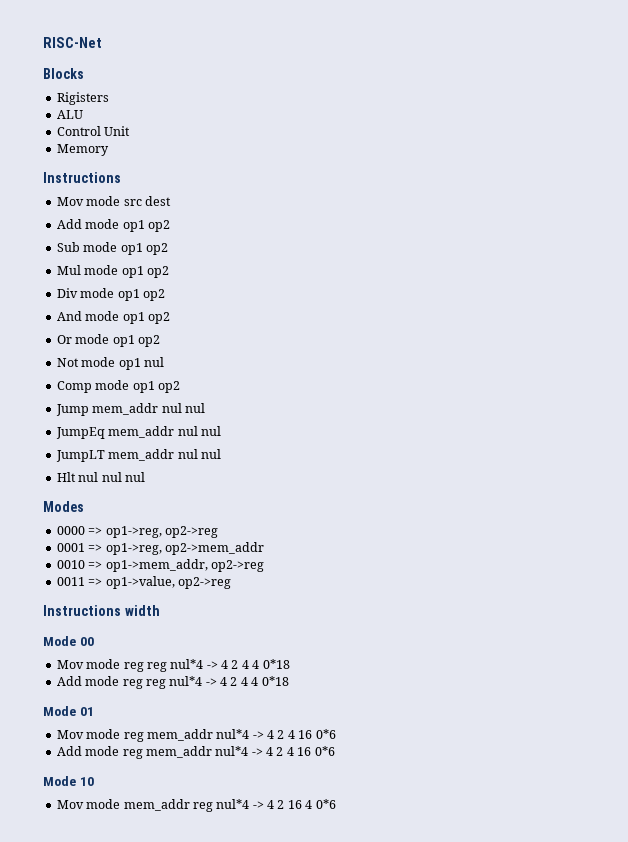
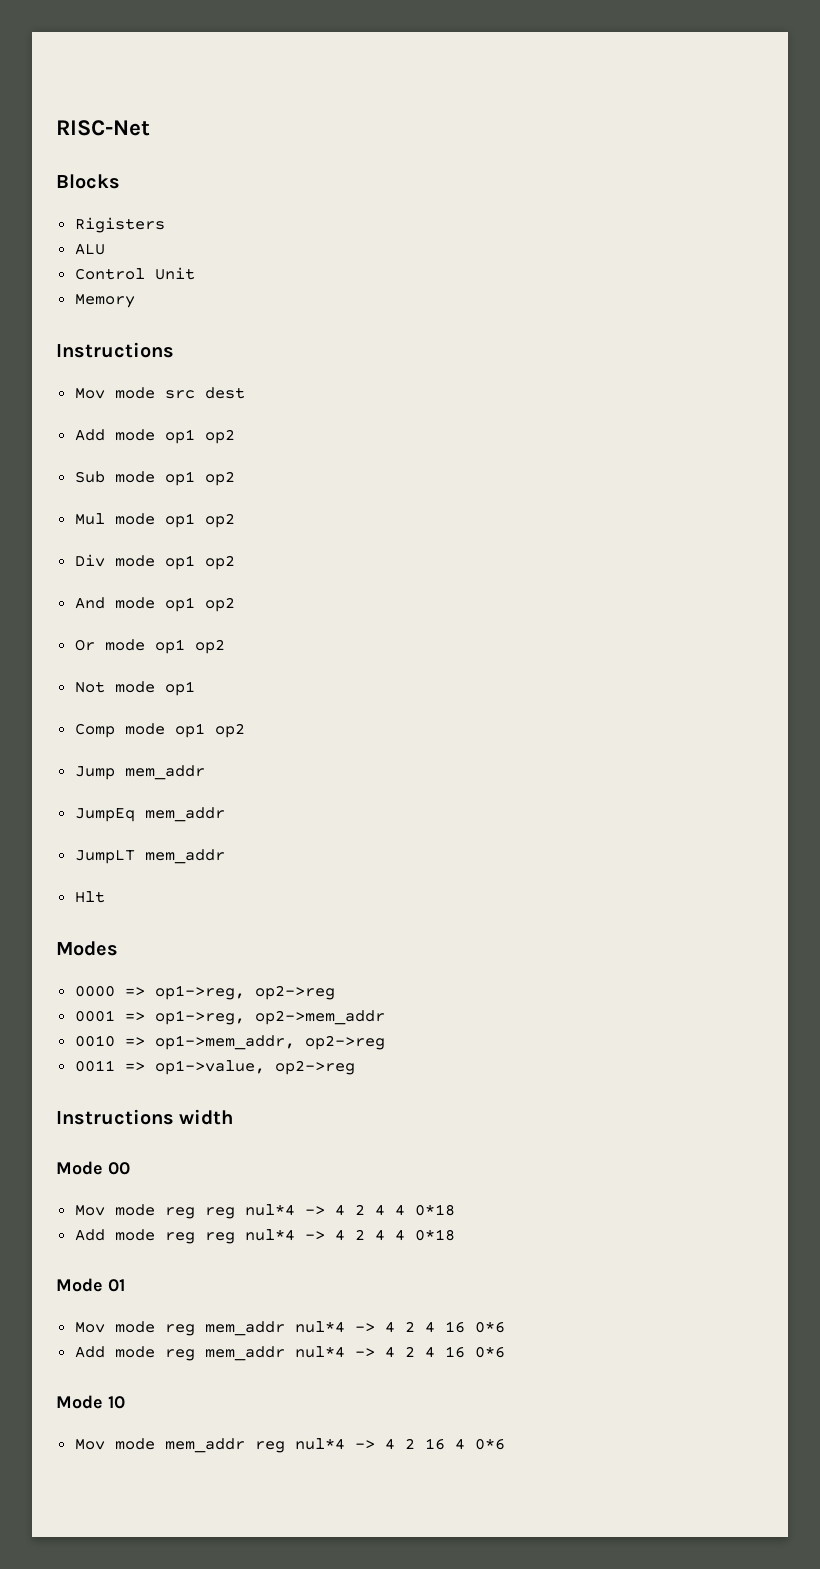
[143,357,164,367] nul -> (195, 688) none
[161,403,205,413] nul nul -> (205, 772) none
[177,426,221,436] nul nul -> (225, 814) none
[177,449,221,459] nul nul -> (225, 856) none
[78,472,145,482] nul nul nul -> (105, 897) none

